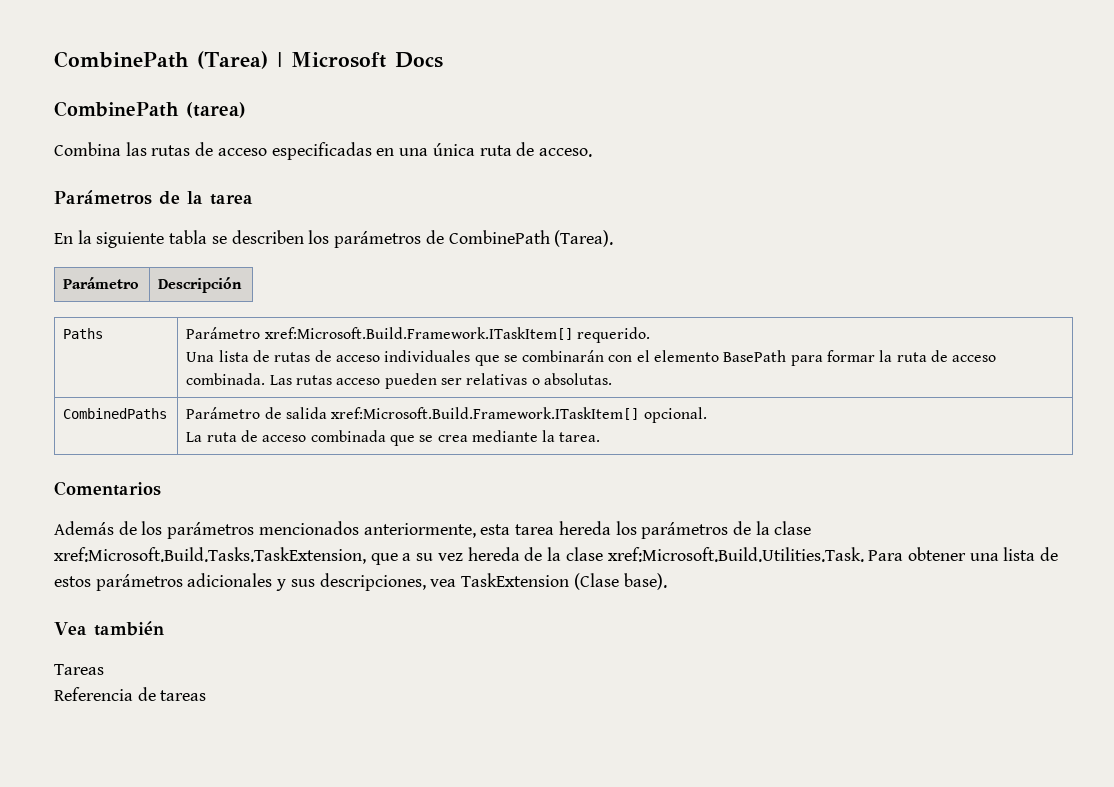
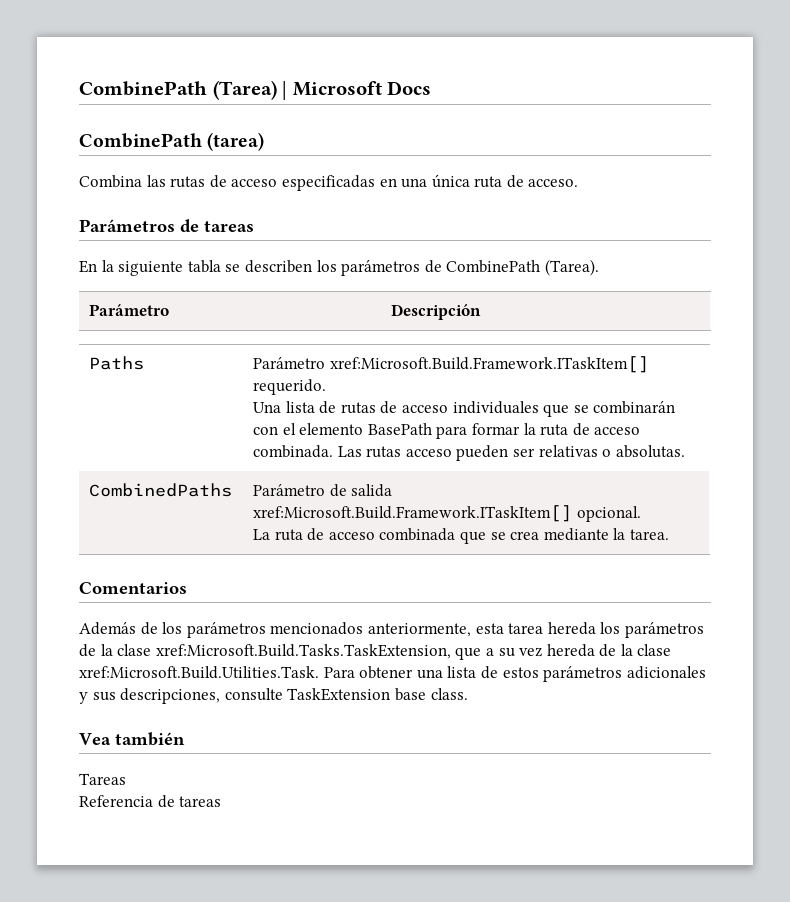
[187,191,253,205] la tarea -> [204,221,254,232] tareas
[430,573,667,590] vea TaskExtension (Clase base). -> [224,688,468,701] consulte TaskExtension base class.

